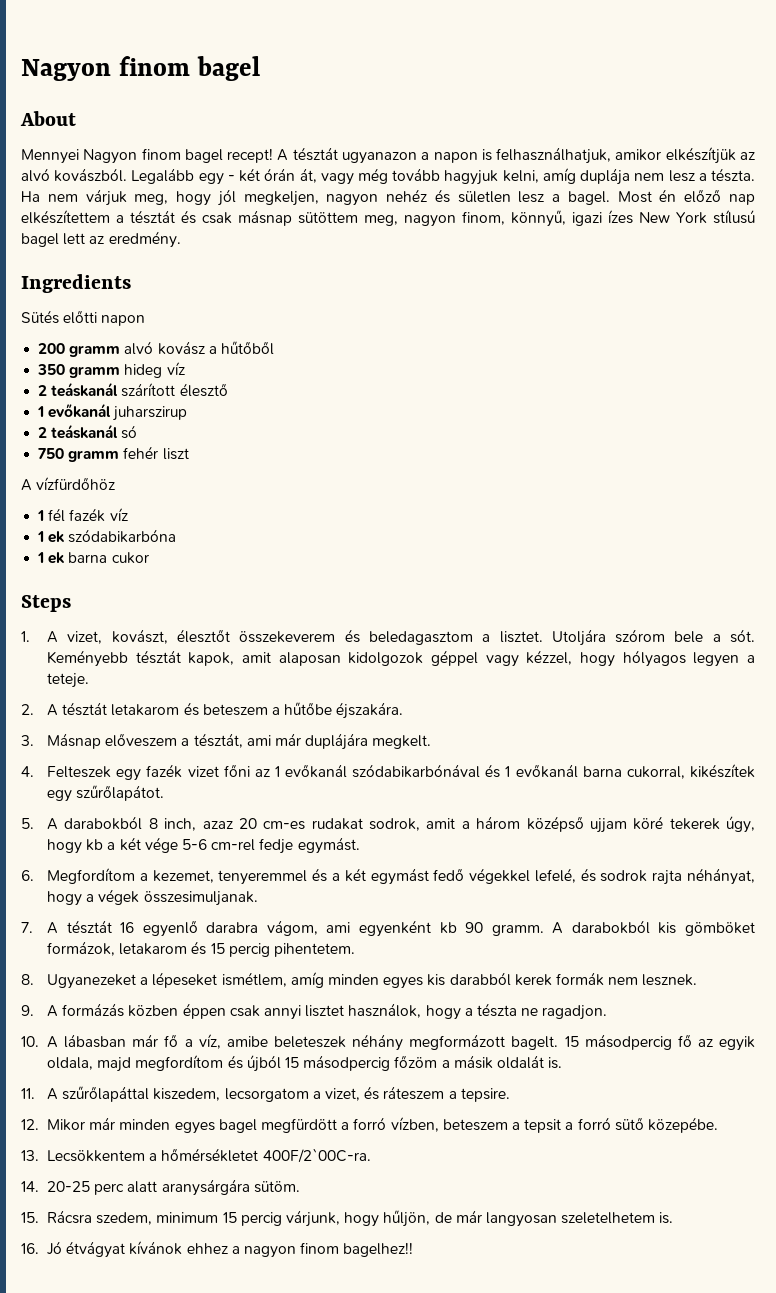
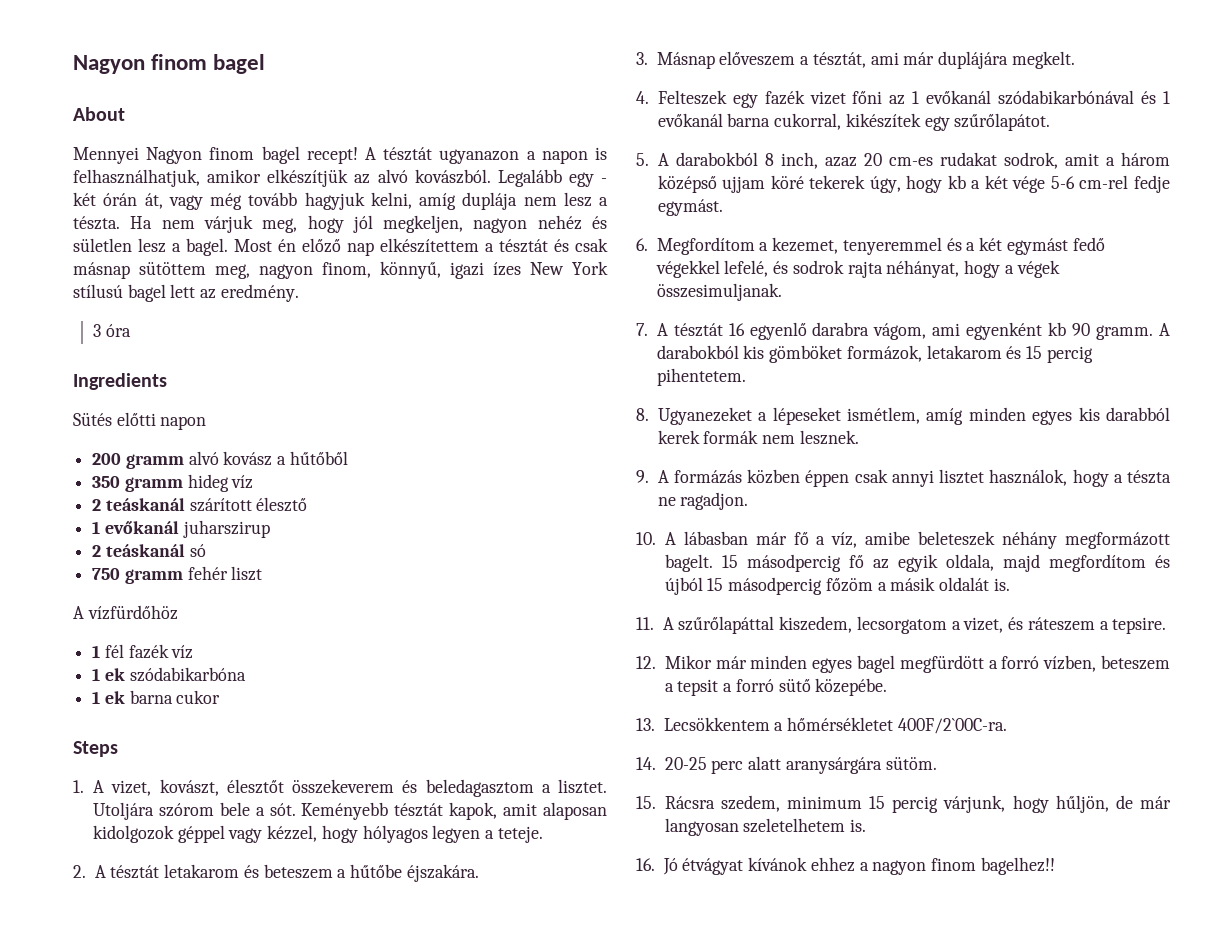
(181, 239) none -> [92,324,131,337] // 3 óra

